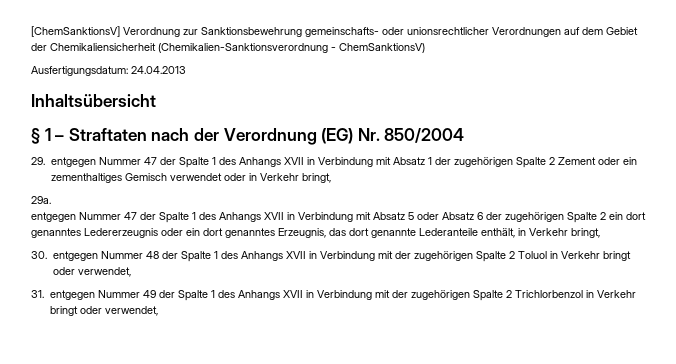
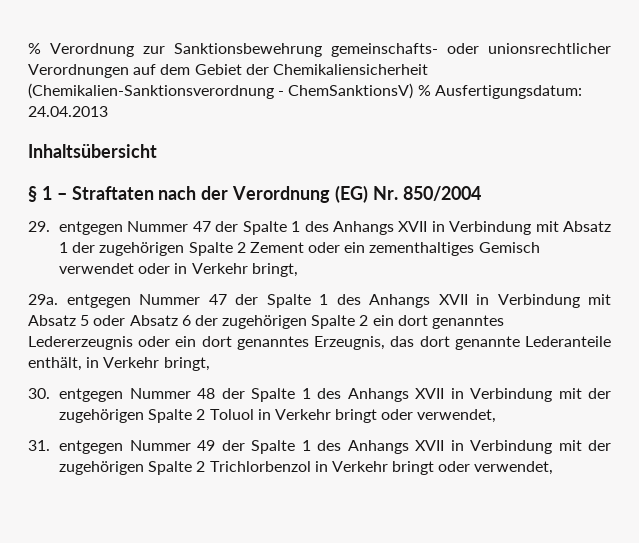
[31,26,120,37] [ChemSanktionsV] -> [28,43,41,54] %
(425, 48) // -> [417,85,431,96] %
(51, 200) // -> (58, 299) none

